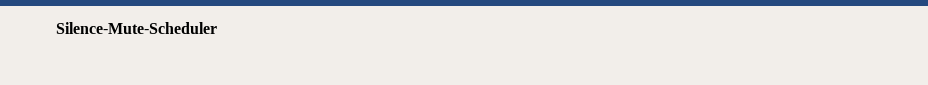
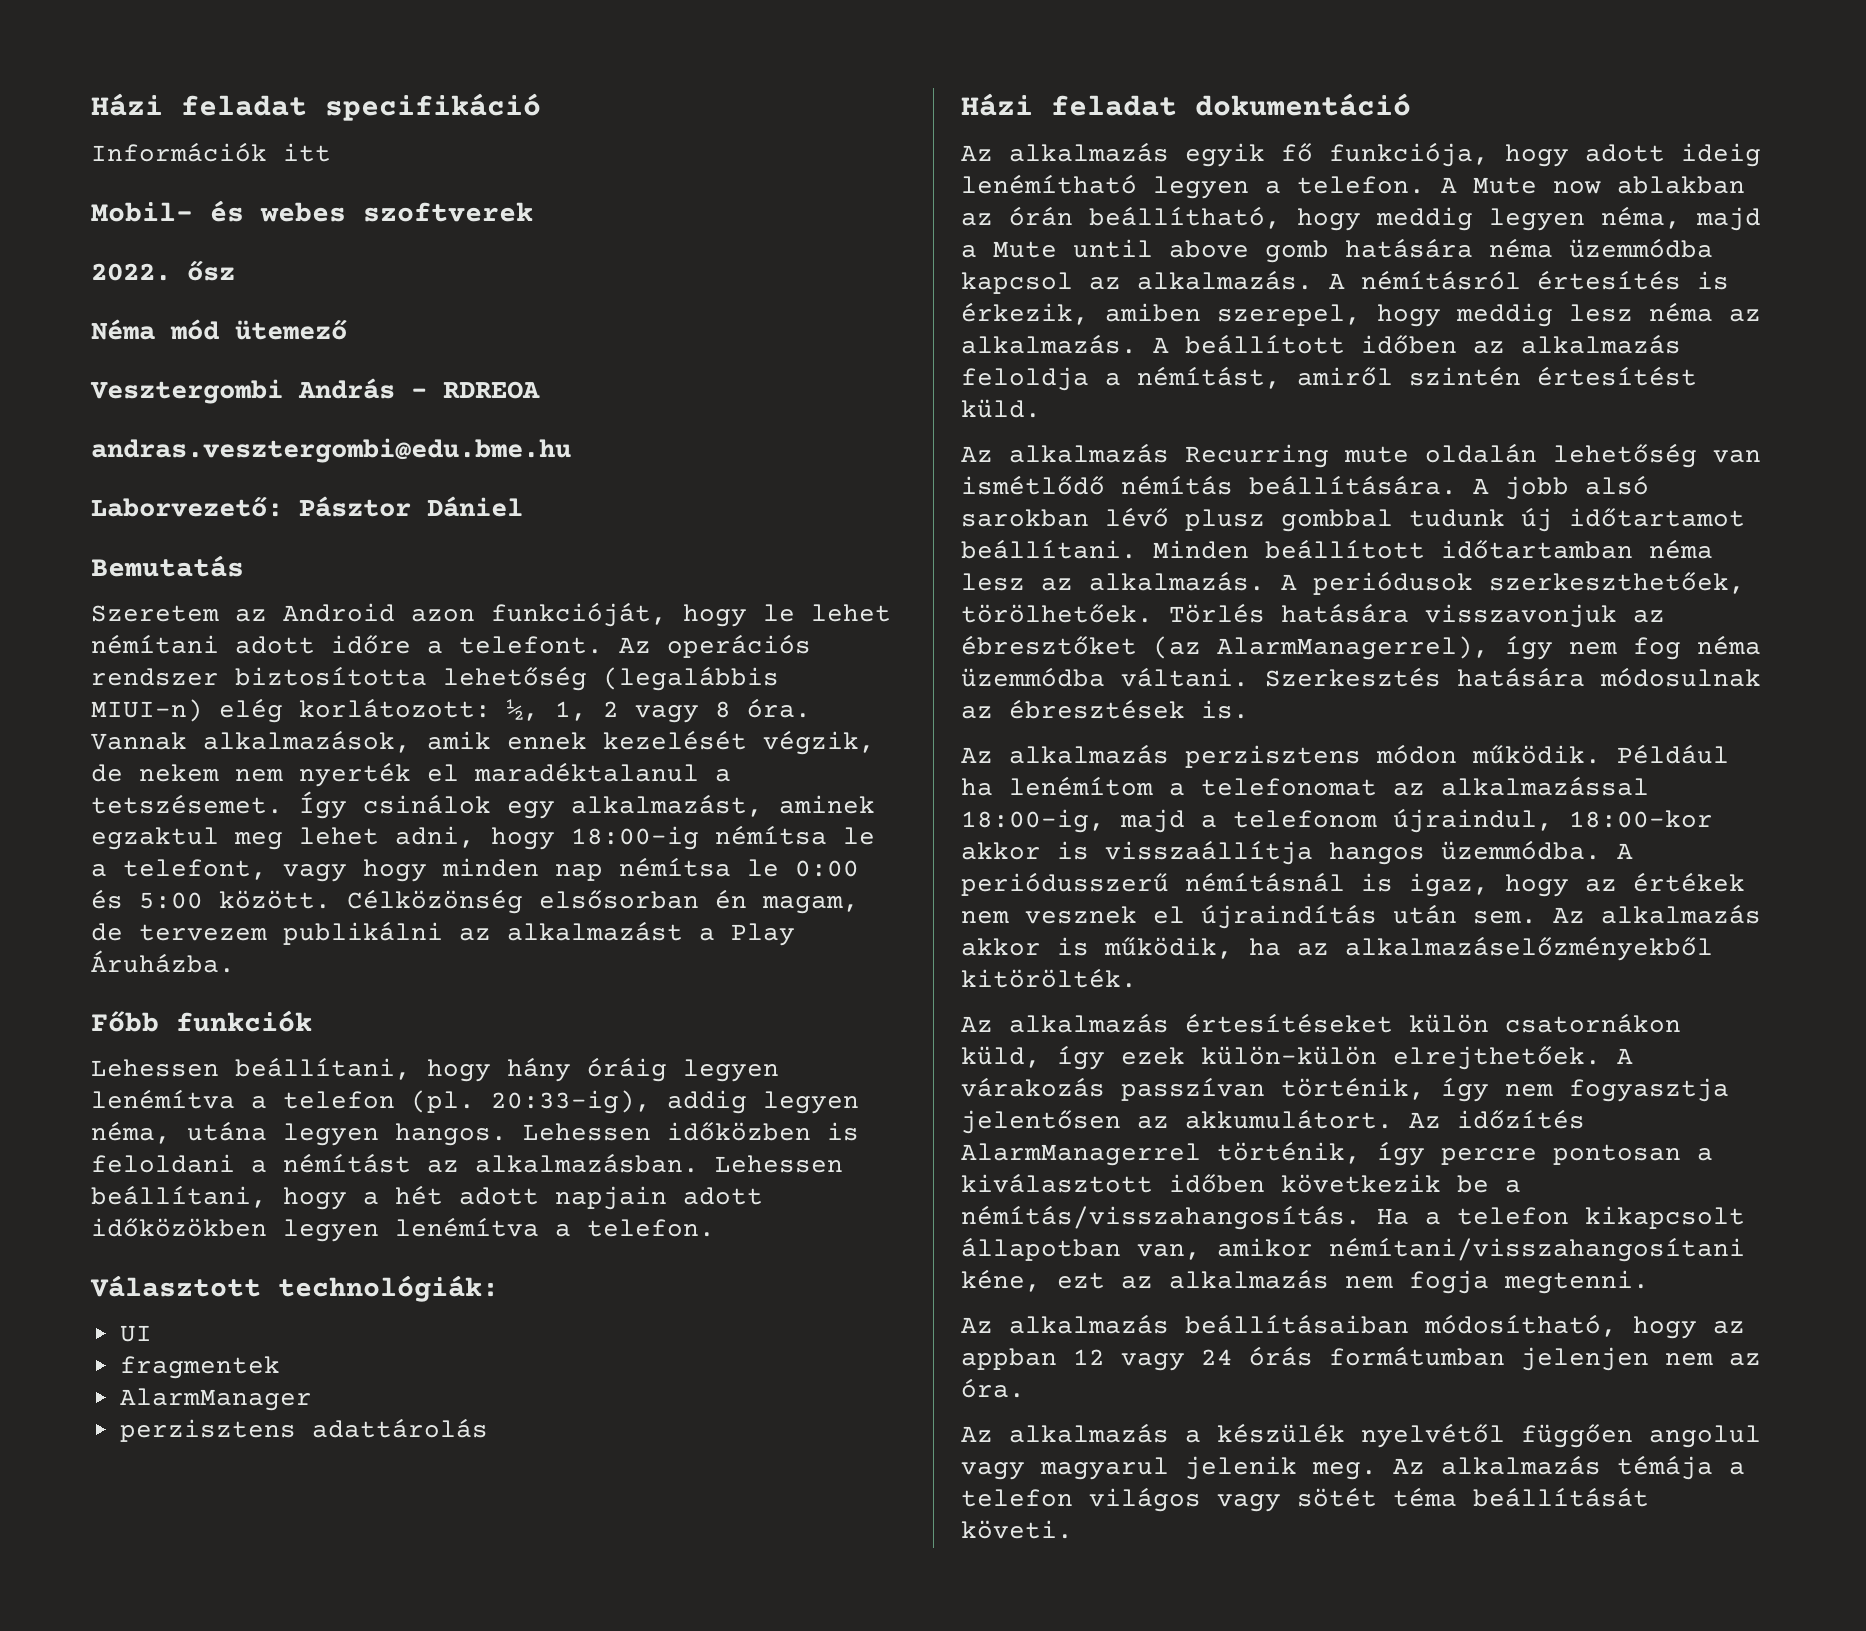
[56,22,217,34] Silence-Mute-Scheduler -> [91,93,541,121] [91,142,331,162] [91,200,533,222] [91,260,235,281] [91,319,347,340] [90,378,540,404] [91,438,571,463] [91,496,523,517] [91,555,244,577] [91,602,891,627] [91,634,811,658] [91,666,779,691] [91,698,811,723] [91,730,875,755] [91,762,731,787] [91,791,875,819] [91,825,875,850] [91,857,859,882] [91,889,859,914] [91,921,795,946] [91,950,235,973] [91,1010,312,1032] [91,1057,779,1082] [91,1089,859,1114] [91,1121,859,1146] [91,1153,843,1173] [91,1185,763,1210] [91,1217,715,1242] [90,1275,499,1302] [119,1325,152,1342] [119,1356,280,1379] [119,1388,312,1411] [119,1418,488,1442] [961,93,1411,116] [961,142,1761,167] [961,174,1745,199] [961,206,1761,231] [961,238,1713,263] [961,270,1729,294] [961,302,1761,327] [961,334,1681,354] [961,366,1697,391] [961,399,1041,418] [961,443,1761,468] [961,475,1649,500] [961,507,1745,532] [961,539,1713,559] [961,571,1745,595] [961,603,1665,628] [961,635,1761,660] [961,667,1761,687] [961,699,1249,719] [961,744,1729,768] [961,776,1649,796] [961,808,1713,833] [961,840,1633,865] [961,872,1745,897] [961,904,1761,929] [961,936,1713,961] [961,968,1137,988] [961,1013,1681,1033] [961,1045,1633,1070] [961,1077,1729,1102] [961,1109,1585,1134] [961,1141,1713,1166] [961,1173,1521,1193] [961,1205,1745,1230] [961,1237,1745,1262] [961,1269,1649,1294] [961,1314,1745,1339] [961,1346,1761,1371] [961,1378,1025,1398] [961,1423,1761,1448] [961,1455,1745,1480] [961,1487,1649,1512] [961,1520,1073,1539] Házi feladat specifikáció // Információk itt // Mobil- és webes szoftverek // 2022. ősz // Néma mód ütemező // Vesztergombi András - RDREOA // andras.vesztergombi@edu.bme.hu // Laborvezető: Pásztor Dániel // Bemutatás // Szeretem az Android azon funkcióját, hogy le lehet némítani adott időre a telefont. Az operációs rendszer biztosította lehetőség (legalábbis MIUI-n) elég korlátozott: ½, 1, 2 vagy 8 óra. Vannak alkalmazások, amik ennek kezelését végzik, de nekem nem nyerték el maradéktalanul a tetszésemet. Így csinálok egy alkalmazást, aminek egzaktul meg lehet adni, hogy 18:00-ig némítsa le a telefont, vagy hogy minden nap némítsa le 0:00 és 5:00 között. Célközönség elsősorban én magam, de tervezem publikálni az alkalmazást a Play Áruházba. // Főbb funkciók // Lehessen beállítani, hogy hány óráig legyen lenémítva a telefon (pl. 20:33-ig), addig legyen néma, utána legyen hangos. Lehessen időközben is feloldani a némítást az alkalmazásban. Lehessen beállítani, hogy a hét adott napjain adott időközökben legyen lenémítva a telefon. // Választott technológiák: // UI // fragmentek // AlarmManager // perzisztens adattárolás // Házi feladat dokumentáció // Az alkalmazás egyik fő funkciója, hogy adott ideig lenémítható legyen a telefon. A Mute now ablakban az órán beállítható, hogy meddig legyen néma, majd a Mute until above gomb hatására néma üzemmódba kapcsol az alkalmazás. A némításról értesítés is érkezik, amiben szerepel, hogy meddig lesz néma az alkalmazás. A beállított időben az alkalmazás feloldja a némítást, amiről szintén értesítést küld. // Az alkalmazás Recurring mute oldalán lehetőség van ismétlődő némítás beállítására. A jobb alsó sarokban lévő plusz gombbal tudunk új időtartamot beállítani. Minden beállított időtartamban néma lesz az alkalmazás. A periódusok szerkeszthetőek, törölhetőek. Törlés hatására visszavonjuk az ébresztőket (az AlarmManagerrel), így nem fog néma üzemmódba váltani. Szerkesztés hatására módosulnak az ébresztések is. // Az alkalmazás perzisztens módon működik. Például ha lenémítom a telefonomat az alkalmazással 18:00-ig, majd a telefonom újraindul, 18:00-kor akkor is visszaállítja hangos üzemmódba. A periódusszerű némításnál is igaz, hogy az értékek nem vesznek el újraindítás után sem. Az alkalmazás akkor is működik, ha az alkalmazáselőzményekből kitörölték. // Az alkalmazás értesítéseket külön csatornákon küld, így ezek külön-külön elrejthetőek. A várakozás passzívan történik, így nem fogyasztja jelentősen az akkumulátort. Az időzítés AlarmManagerrel történik, így percre pontosan a kiválasztott időben következik be a némítás/visszahangosítás. Ha a telefon kikapcsolt állapotban van, amikor némítani/visszahangosítani kéne, ezt az alkalmazás nem fogja megtenni. // Az alkalmazás beállításaiban módosítható, hogy az appban 12 vagy 24 órás formátumban jelenjen nem az óra. // Az alkalmazás a készülék nyelvétől függően angolul vagy magyarul jelenik meg. Az alkalmazás témája a telefon világos vagy sötét téma beállítását követi.

